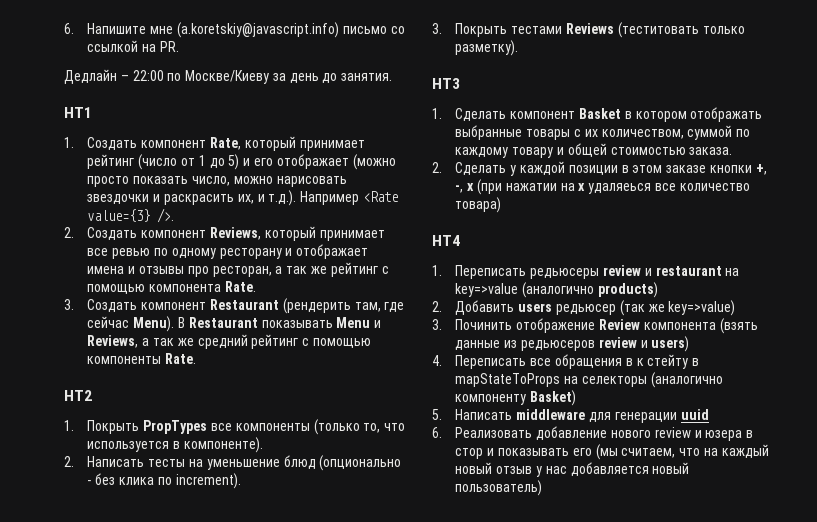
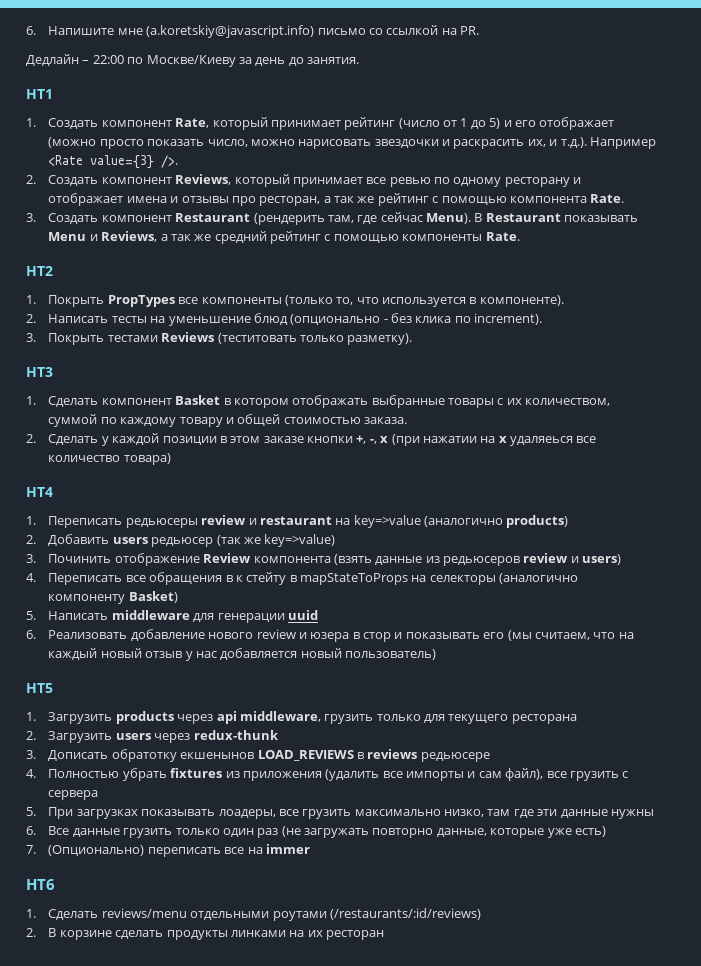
(543, 488) none -> [26,683,53,693] [26,711,577,724] [26,730,279,743] [26,749,490,762] [26,768,629,781] [48,790,99,800] [26,807,654,819] [26,826,606,838] [26,844,310,857] [26,879,55,890] [26,908,481,921] [26,928,384,940] // HT5 // 1. Загрузить products через api middleware, грузить только для текущего ресторана // 2. Загрузить users через redux-thunk // 3. Дописать обратотку екшенынов LOAD_REVIEWS в reviews редьюсере // 4. Полностью убрать fixtures из приложения (удалить все импорты и сам файл), все грузить с сервера // 5. При загрузках показывать лоадеры, все грузить максимально низко, там где эти данные нужны // 6. Все данные грузить только один раз (не загружать повторно данные, которые уже есть) // 7. (Опционально) переписать все на immer // HT6 // 1. Сделать reviews/menu отдельными роутами (/restaurants/:id/reviews) // 2. В корзине сделать продукты линками на их ресторан

